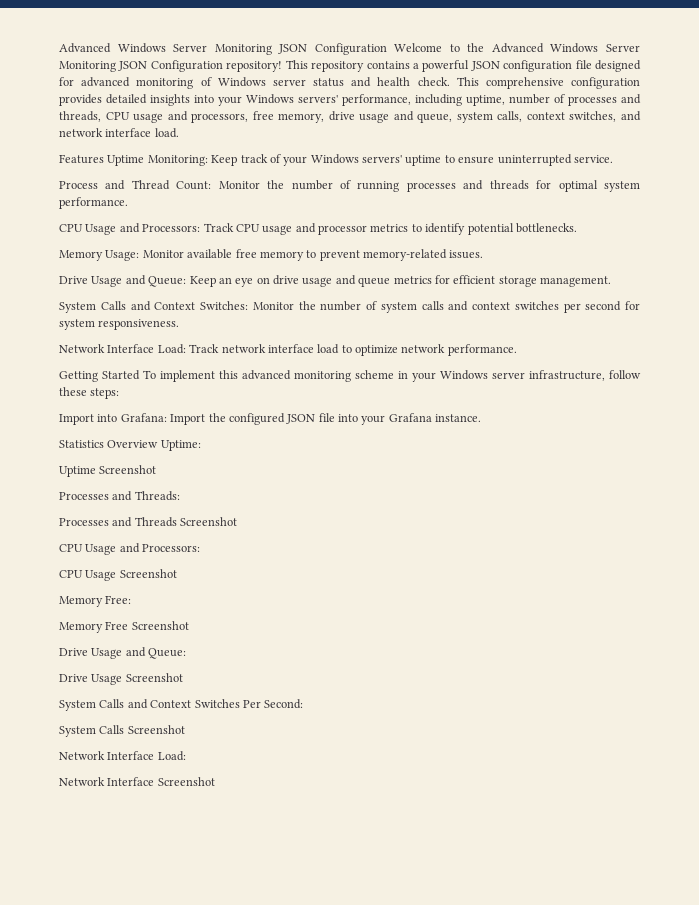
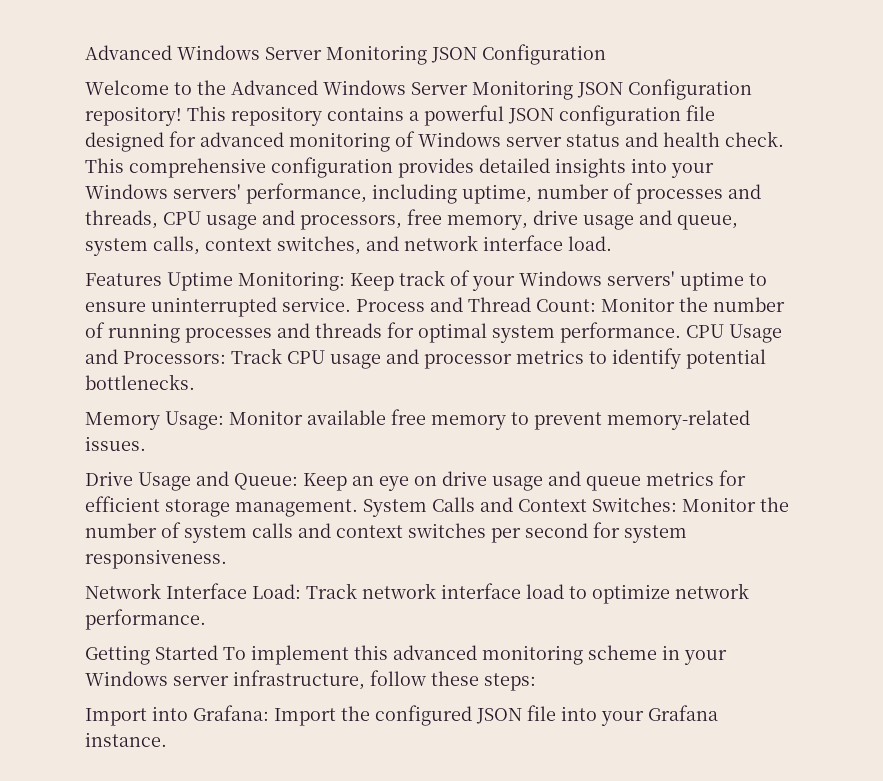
[59,43,387,55] Advanced Windows Server Monitoring JSON Configuration -> [85,44,606,65] Advanced Windows Server Monitoring JSON Configuration //
(613, 159) // -> (351, 304) none
(128, 203) // -> (681, 332) none
(611, 281) // -> (358, 508) none
[59,440,201,451] [59,465,157,477] [59,491,180,501] [59,517,238,527] [59,543,201,555] [59,569,177,581] [59,595,132,607] [59,621,189,633] [59,647,187,659] [59,673,183,685] [59,699,304,711] [59,725,185,737] [59,751,186,761] [59,777,215,786] // Statistics Overview Uptime: // Uptime Screenshot // Processes and Threads: // Processes and Threads Screenshot // CPU Usage and Processors: // CPU Usage Screenshot // Memory Free: // Memory Free Screenshot // Drive Usage and Queue: // Drive Usage Screenshot // System Calls and Context Switches Per Second: // System Calls Screenshot // Network Interface Load: // Network Interface Screenshot -> (167, 739) none

